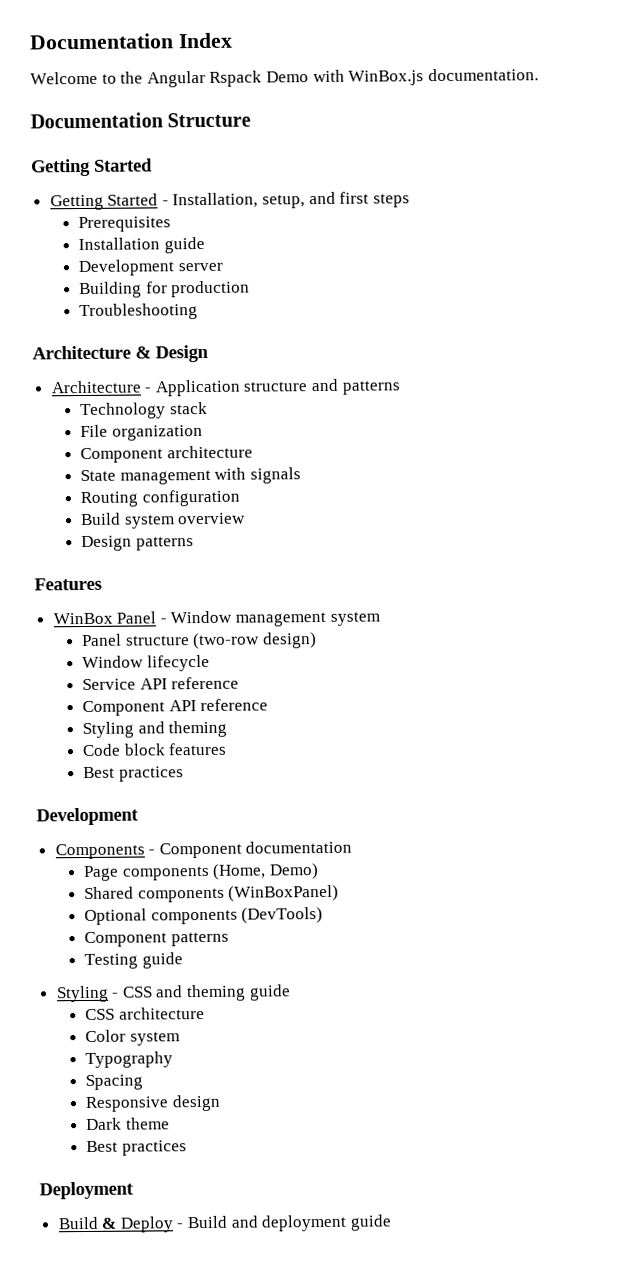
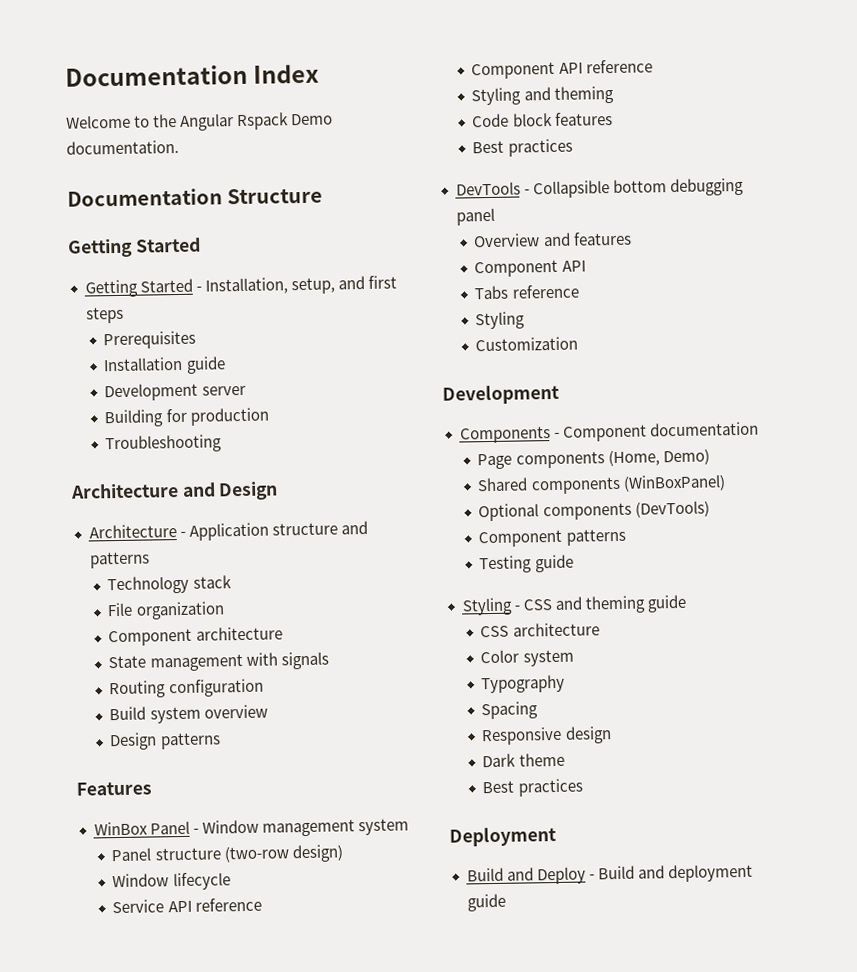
[312,69,425,86] with WinBox.js -> (334, 119) none
[135,346,151,359] & -> [181,482,216,497] and
(184, 774) none -> [455,177,744,199] [455,207,495,226] [473,231,632,248] [474,259,586,278] [474,284,579,300] [475,311,526,330] [475,336,579,352] // DevTools - Collapsible bottom debugging panel // Overview and features // Component API // Tabs reference // Styling // Customization
[101,1217,117,1229] & -> [506,867,534,881] and

